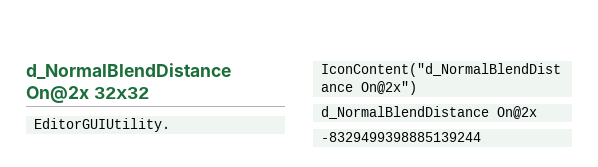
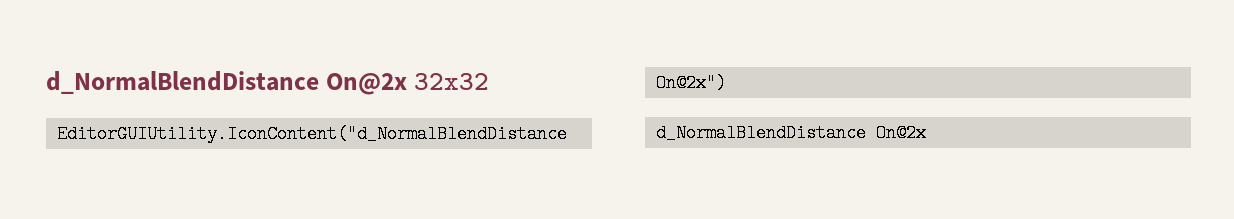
[320,132,481,142] // -8329499398885139244 -> (926, 133) none

